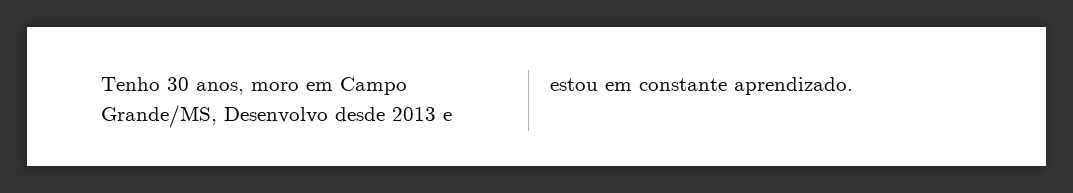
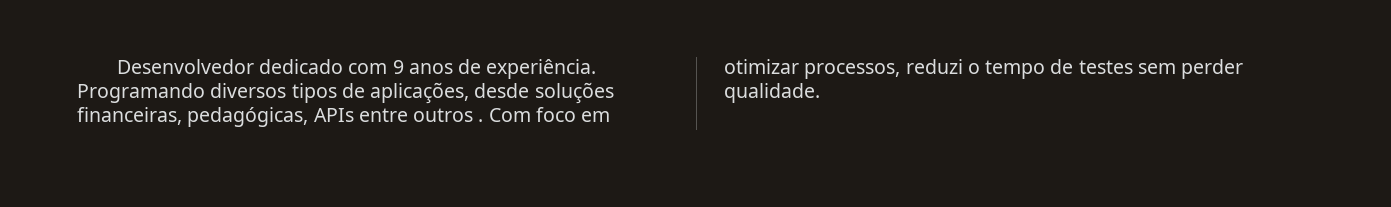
[101,77,407,95] [101,105,452,128] [550,77,853,95] Tenho 30 anos, moro em Campo Grande/MS, Desenvolvo desde 2013 e estou em constante aprendizado. -> [116,59,597,79] [77,82,614,104] [77,107,611,127] [724,59,1244,79] [724,83,820,103] Desenvolvedor dedicado com 9 anos de experiência. Programando diversos tipos de aplicações, desde soluções financeiras, pedagógicas, APIs entre outros . Com foco em otimizar processos, reduzi o tempo de testes sem perder qualidade.

